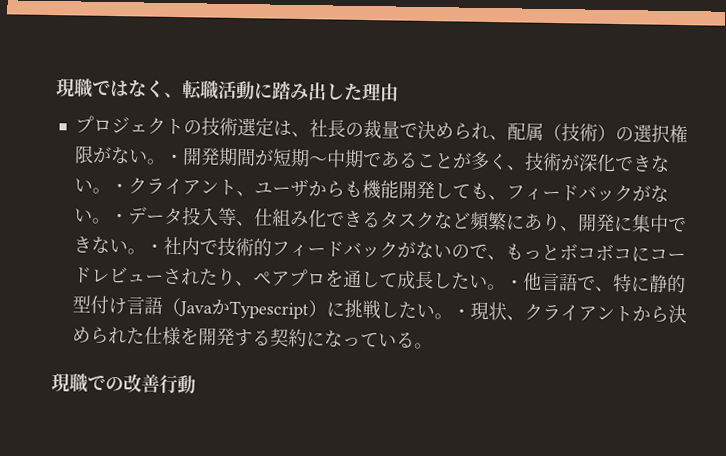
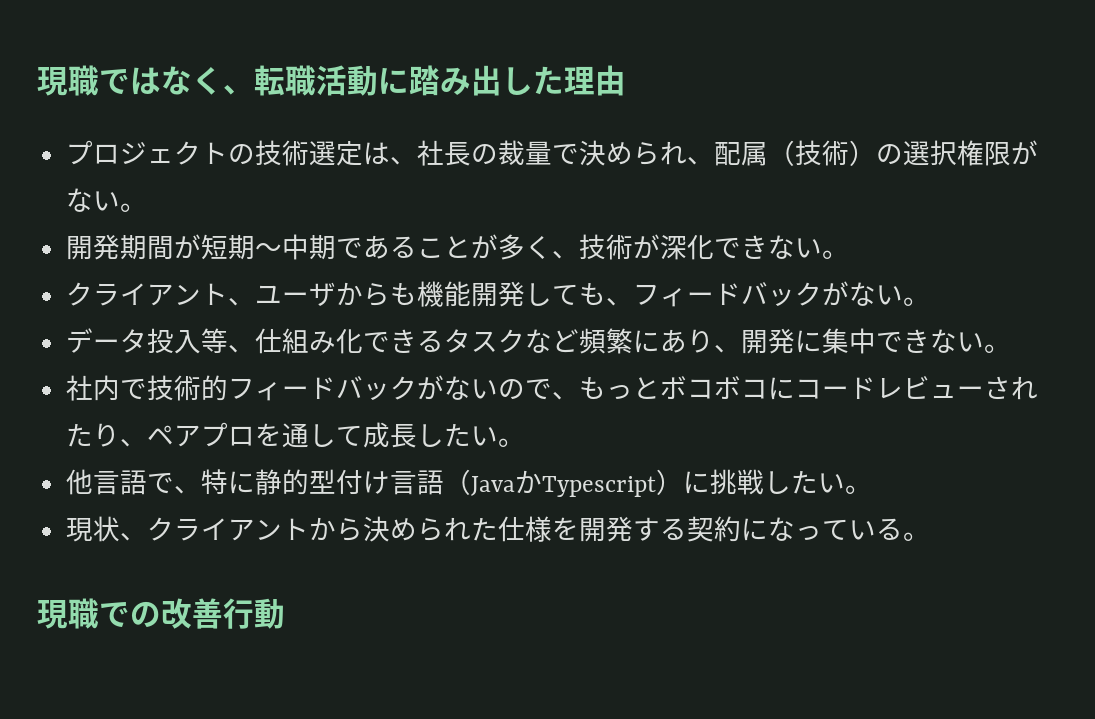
[164,153,184,164] ・ -> (148, 207) //
[109,182,129,193] ・ -> (850, 254) //
[109,212,129,223] ・ -> (931, 301) //
[144,243,164,253] ・ -> (1012, 348) //
[504,279,524,289] ・ -> (526, 442) //
[451,308,471,318] ・ -> (873, 489) //

